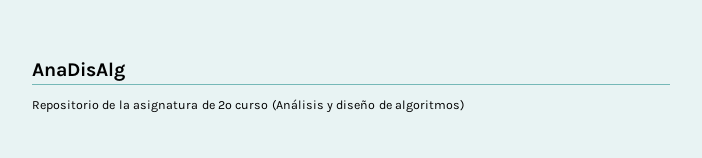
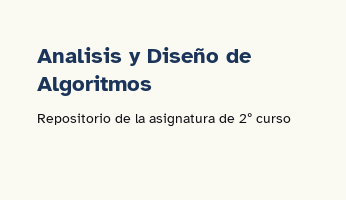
[32,62,125,81] AnaDisAlg -> [37,47,252,66] [37,75,152,96] Analisis y Diseño de Algoritmos
[271,99,465,113] (Análisis y diseño de algoritmos) -> (291, 119) none

